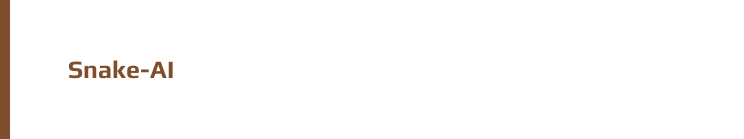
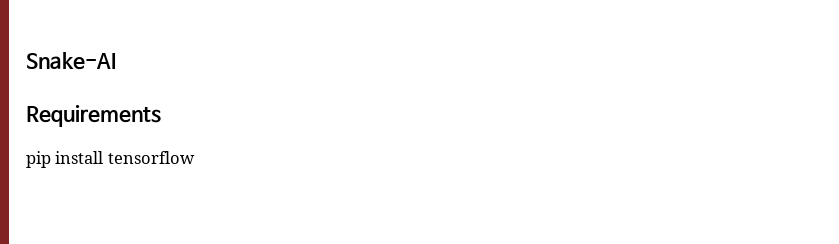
(174, 69) none -> [26,105,161,127] [26,151,195,168] // Requirements // pip install tensorflow

